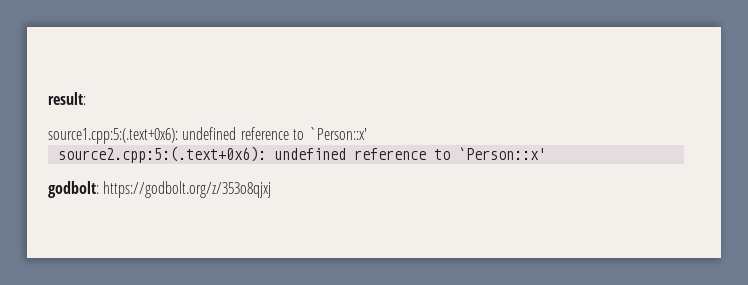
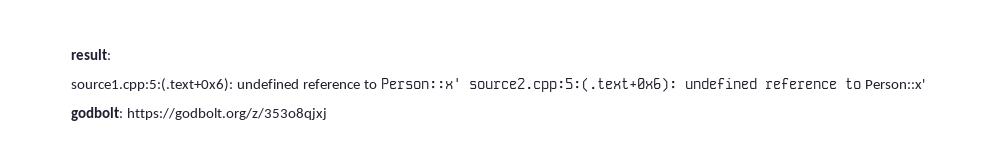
[308,127,368,140] `Person::x' // -> [380,78,461,89] Person::x'
[457,147,546,160] `Person::x' -> [864,79,925,89] Person::x'

